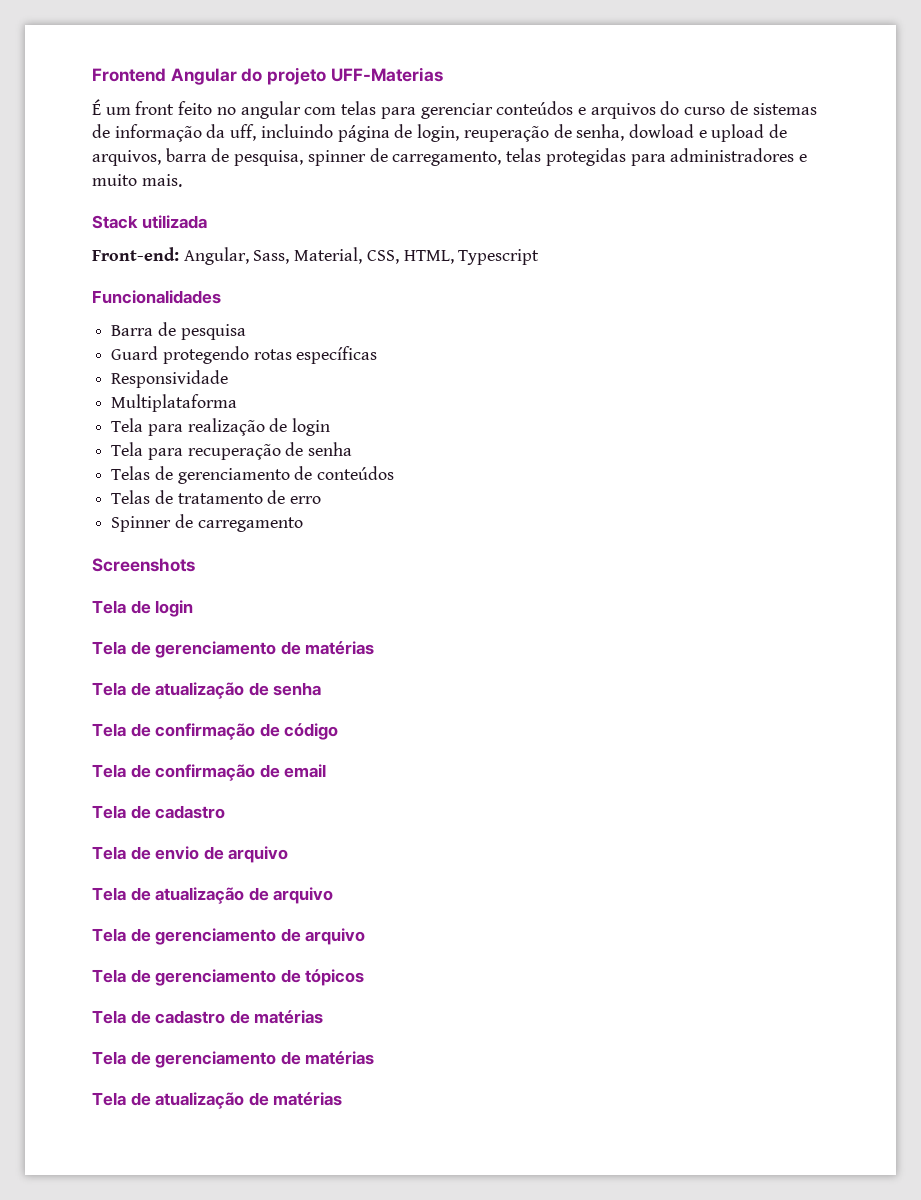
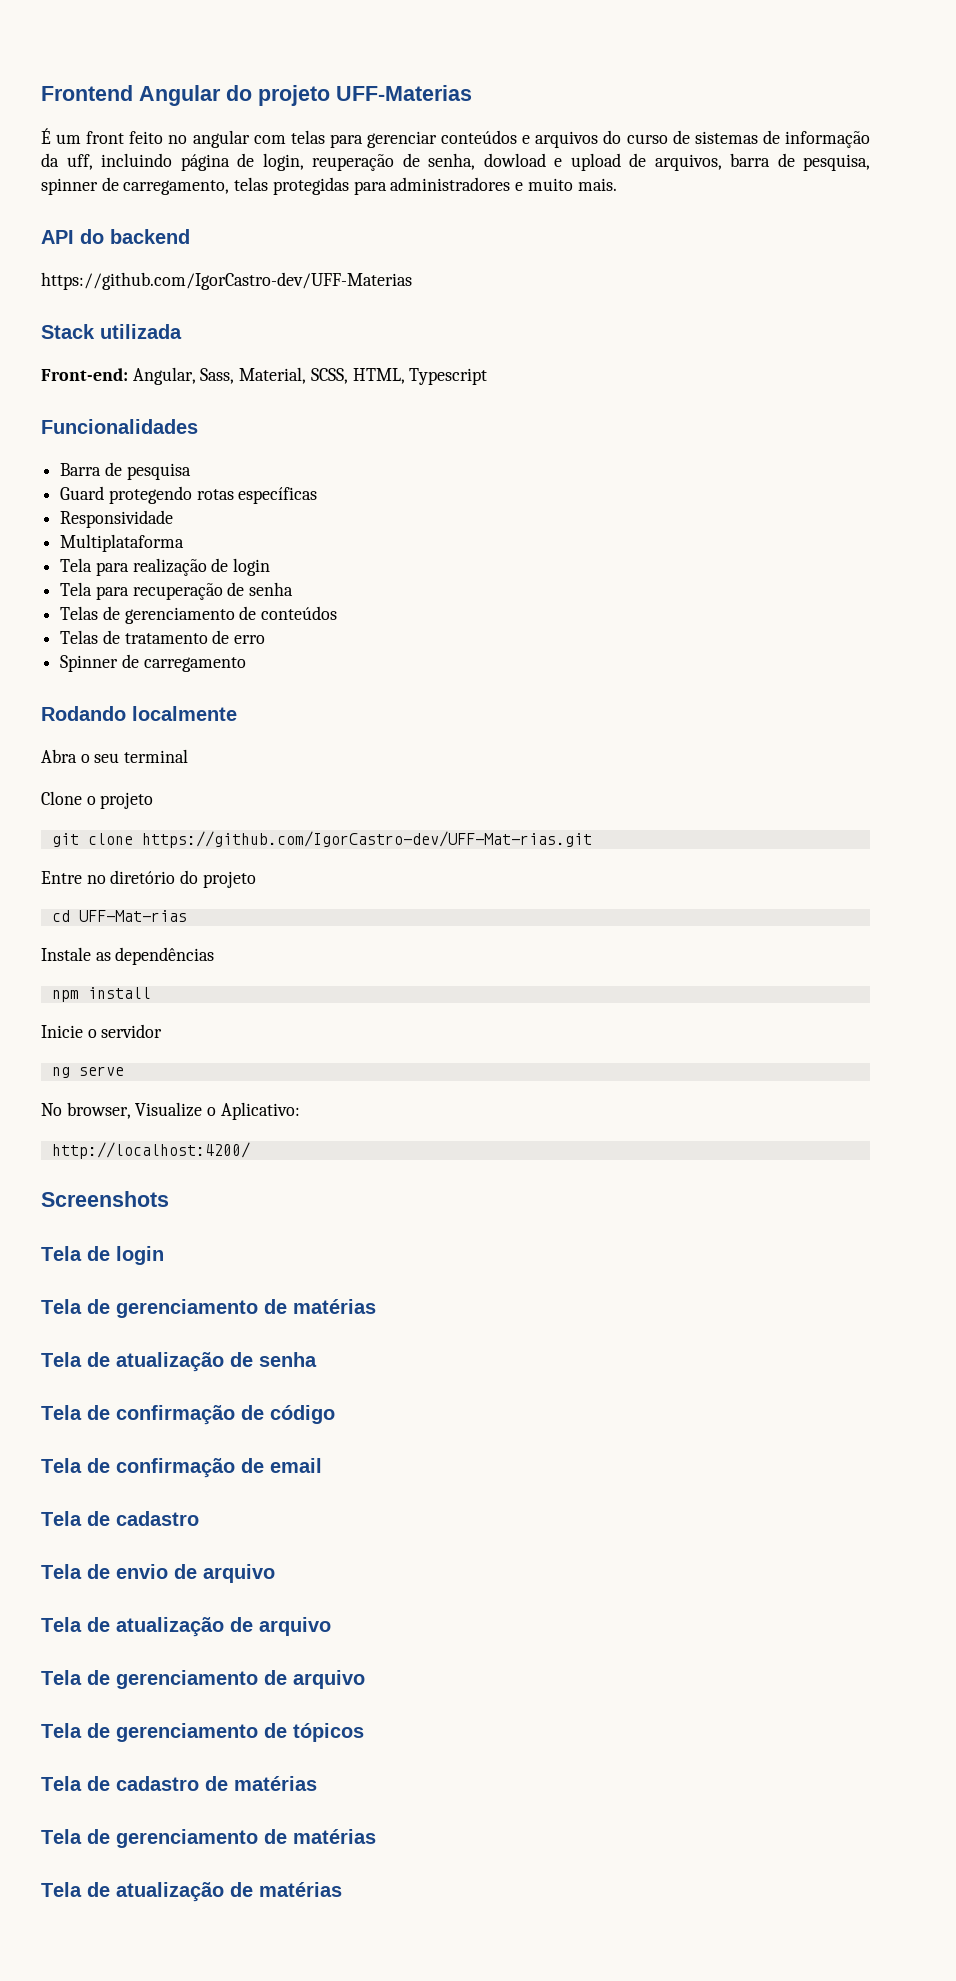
(182, 180) none -> [41,229,190,244] [41,272,412,290] // API do backend // https://github.com/IgorCastro-dev/UFF-Materias
[366,250,399,264] CSS, -> [310,368,348,384] SCSS,
(303, 524) none -> [41,706,237,721] [41,749,189,763] [41,791,154,809] [51,831,592,848] [41,870,256,888] [51,910,187,922] [41,947,215,965] [51,987,151,1002] [41,1024,163,1038] [51,1066,124,1078] [41,1102,300,1120] [51,1142,250,1159] // Rodando localmente // Abra o seu terminal // Clone o projeto // git clone https://github.com/IgorCastro-dev/UFF-Mat-rias.git // Entre no diretório do projeto // cd UFF-Mat-rias // Instale as dependências // npm install // Inicie o servidor // ng serve // No browser, Visualize o Aplicativo: // http://localhost:4200/

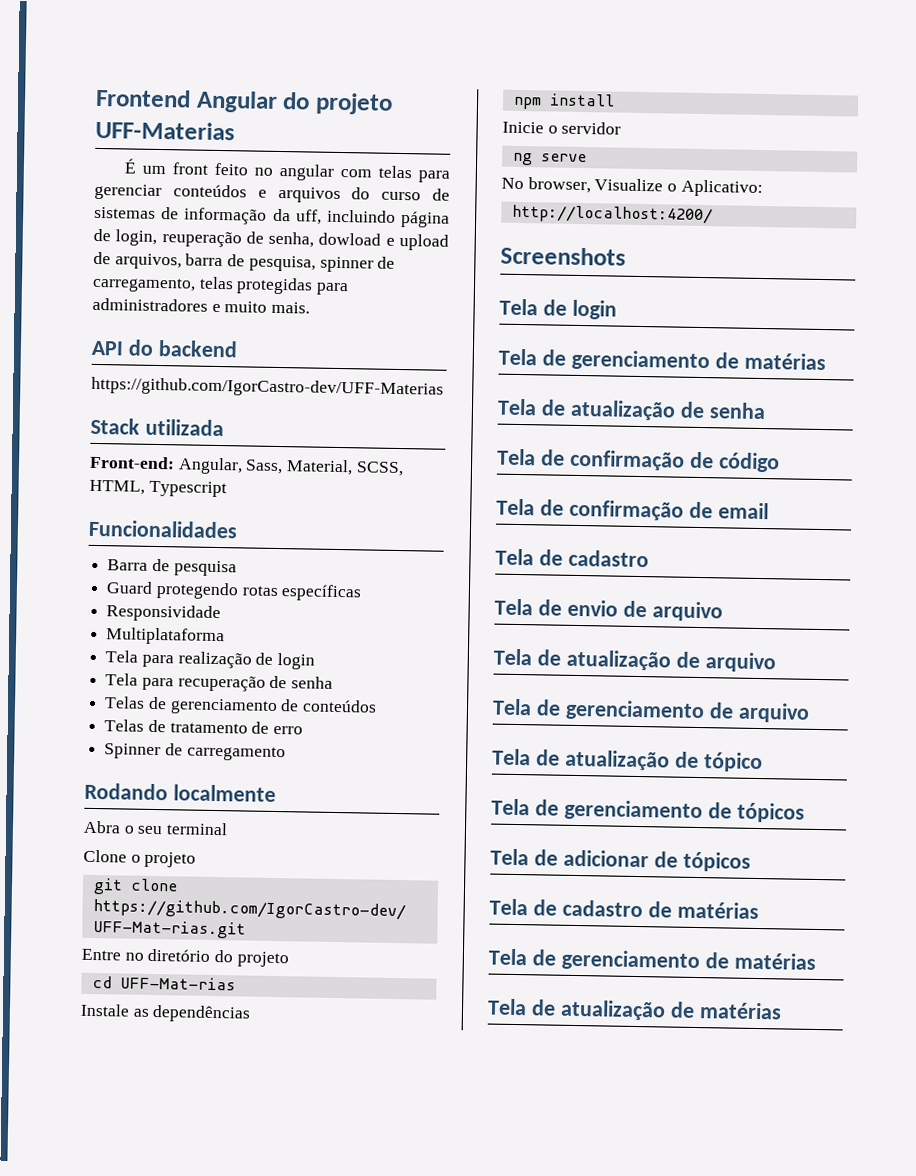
(365, 1679) none -> [492,748,763,773] // Tela de atualização de tópico
(364, 1732) none -> [490,848,751,872] // Tela de adicionar de tópicos

